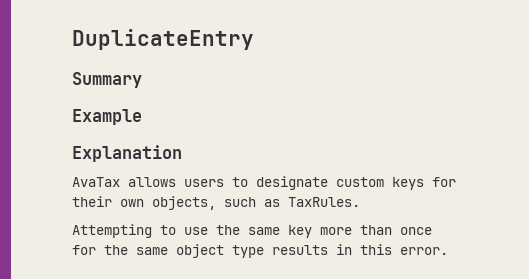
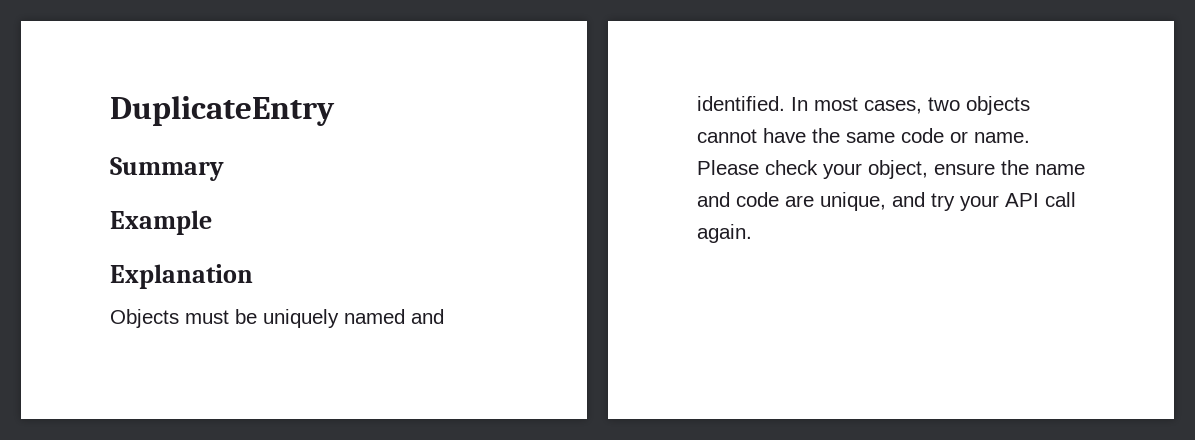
[72,176,456,190] [72,196,360,210] [72,224,432,238] [72,244,448,258] AvaTax allows users to designate custom keys for their own objects, such as TaxRules. // Attempting to use the same key more than once for the same object type results in this error. -> [110,309,444,328] [697,96,1030,115] [697,128,1030,143] [697,160,1085,179] [697,192,1076,211] [697,224,752,243] Objects must be uniquely named and identified. In most cases, two objects cannot have the same code or name. Please check your object, ensure the name and code are unique, and try your API call again.

